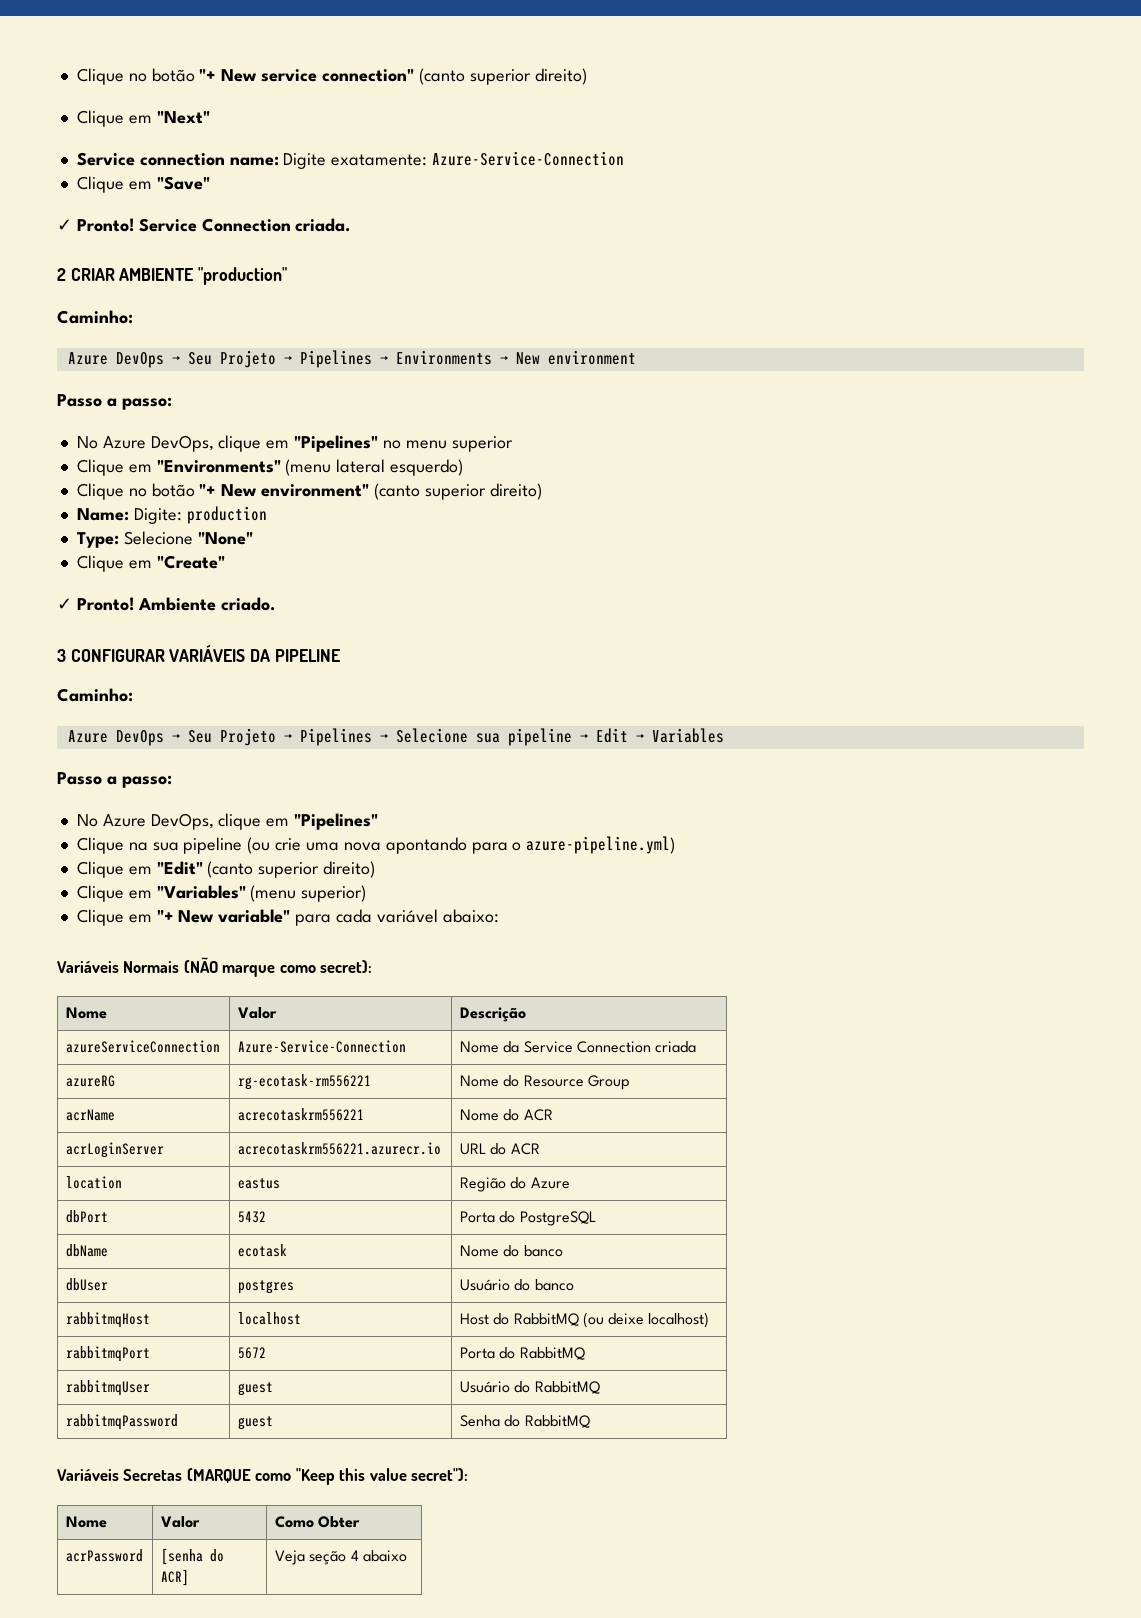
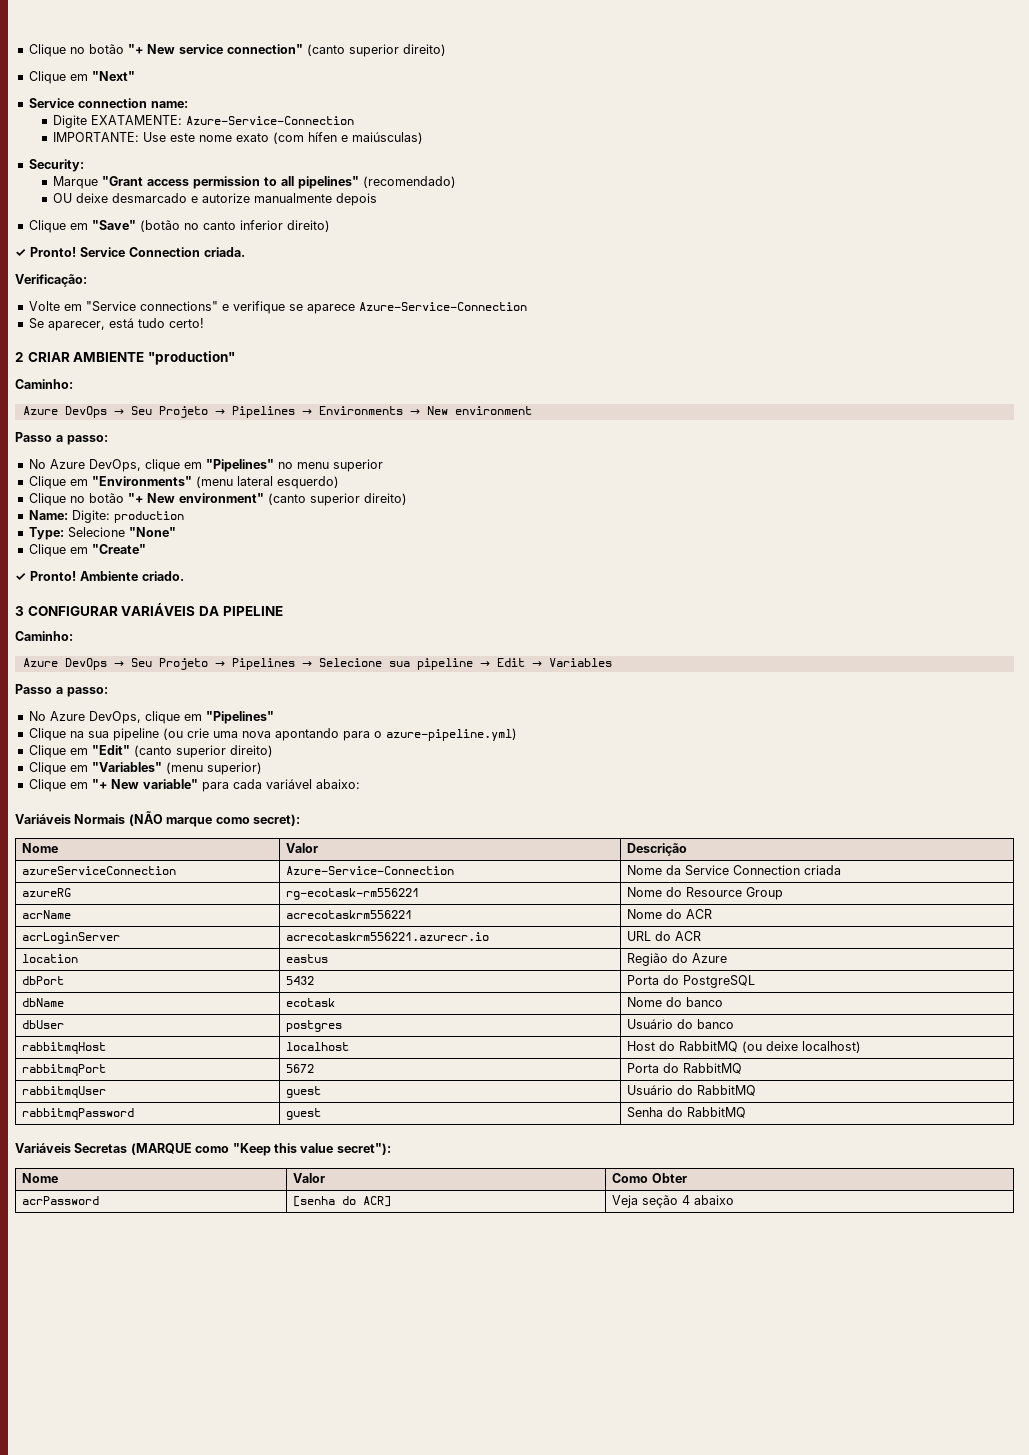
[283,151,625,169] [76,176,210,193] Digite exatamente: Azure-Service-Connection // Clique em "Save" -> [52,115,354,128] [52,132,423,144] [28,159,84,172] [52,176,456,189] [52,193,377,206] [28,220,330,233] // Digite EXATAMENTE: Azure-Service-Connection // IMPORTANTE: Use este nome exato (com hífen e maiúsculas) // Security: // Marque "Grant access permission to all pipelines" (recomendado) // OU deixe desmarcado e autorize manualmente depois // Clique em "Save" (botão no canto inferior direito)
(351, 225) none -> [15,274,87,287] [28,301,527,314] [28,318,204,331] // Verificação: // Volte em "Service connections" e verifique se aparece Azure-Service-Connection // Se aparecer, está tudo certo!

